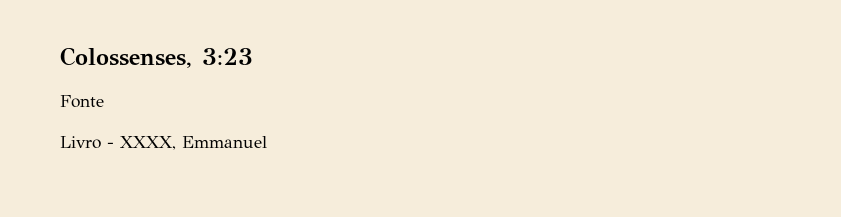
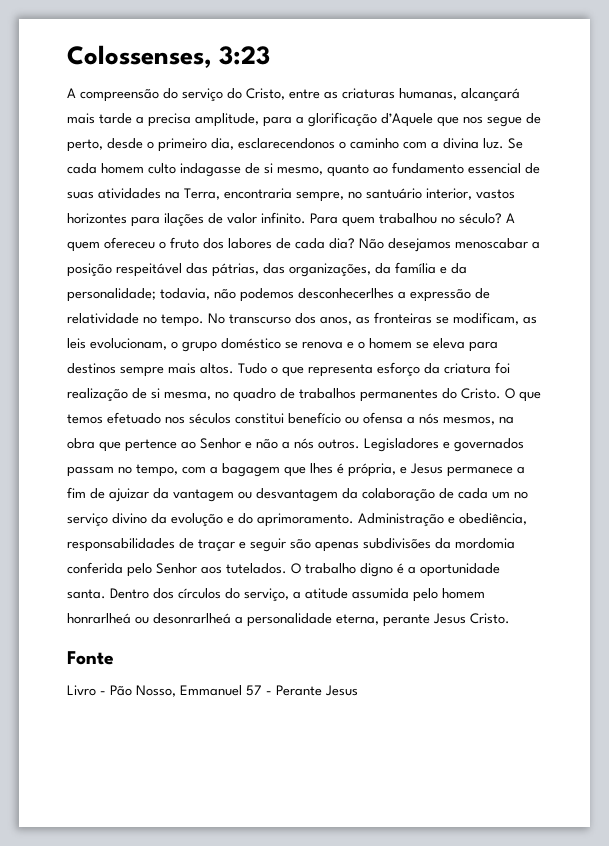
[60,95,104,108] [60,136,267,150] Fonte // Livro - XXXX, Emmanuel -> [67,88,520,102] [67,112,541,127] [67,138,523,152] [67,162,540,177] [67,188,515,202] [67,212,515,227] [67,237,540,252] [67,262,467,277] [67,288,490,302] [67,312,537,327] [67,338,498,352] [67,362,510,377] [67,388,541,402] [67,412,514,425] [67,438,524,452] [67,463,525,477] [67,487,528,502] [67,513,527,527] [67,538,515,552] [67,562,500,577] [67,588,485,602] [67,613,510,627] [67,651,114,665] [67,685,358,697] A compreensão do serviço do Cristo, entre as criaturas humanas, alcançará mais tarde a precisa amplitude, para a glorificação d’Aquele que nos segue de perto, desde o primeiro dia, esclarecendonos o caminho com a divina luz. Se cada homem culto indagasse de si mesmo, quanto ao fundamento essencial de suas atividades na Terra, encontraria sempre, no santuário interior, vastos horizontes para ilações de valor infinito. Para quem trabalhou no século? A quem ofereceu o fruto dos labores de cada dia? Não desejamos menoscabar a posição respeitável das pátrias, das organizações, da família e da personalidade; todavia, não podemos desconhecerlhes a expressão de relatividade no tempo. No transcurso dos anos, as fronteiras se modificam, as leis evolucionam, o grupo doméstico se renova e o homem se eleva para destinos sempre mais altos. Tudo o que representa esforço da criatura foi realização de si mesma, no quadro de trabalhos permanentes do Cristo. O que temos efetuado nos séculos constitui benefício ou ofensa a nós mesmos, na obra que pertence ao Senhor e não a nós outros. Legisladores e governados passam no tempo, com a bagagem que lhes é própria, e Jesus permanece a fim de ajuizar da vantagem ou desvantagem da colaboração de cada um no serviço divino da evolução e do aprimoramento. Administração e obediência, responsabilidades de traçar e seguir são apenas subdivisões da mordomia conferida pelo Senhor aos tutelados. O trabalho digno é a oportunidade santa. Dentro dos círculos do serviço, a atitude assumida pelo homem honrarlheá ou desonrarlheá a personalidade eterna, perante Jesus Cristo. // Fonte // Livro - Pão Nosso, Emmanuel 57 - Perante Jesus

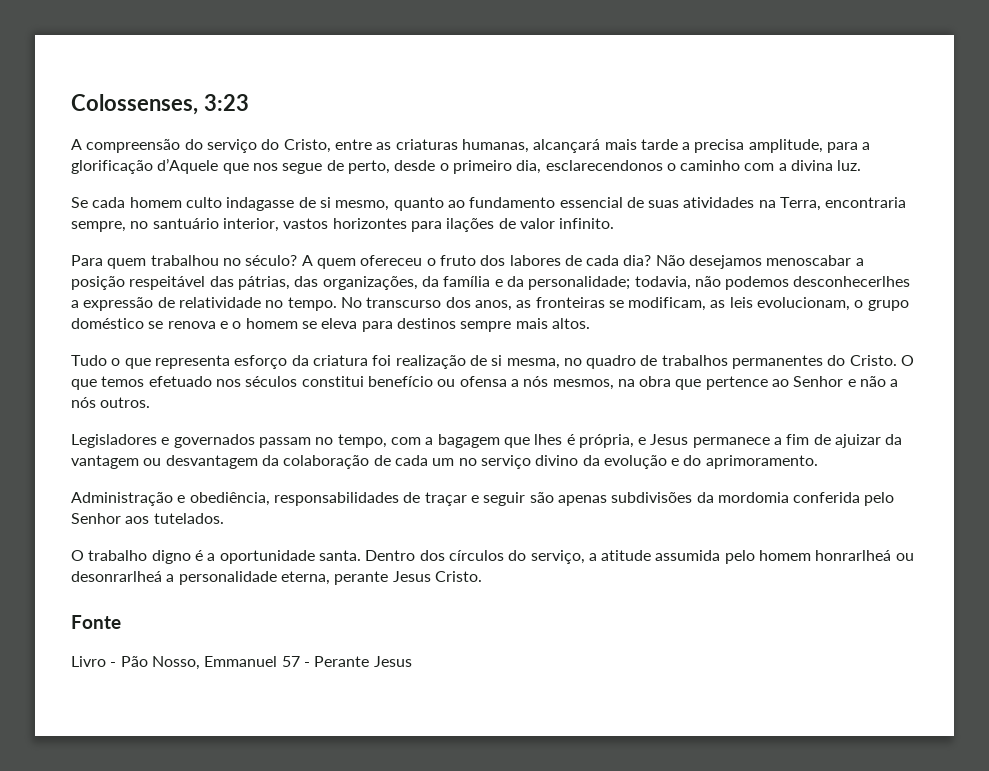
(504, 143) none -> (862, 165) //
(306, 218) none -> (615, 223) //
(234, 368) none -> (590, 323) //
(360, 444) none -> (151, 402) //
(354, 520) none -> (818, 462) //
(287, 568) none -> (224, 518) //

